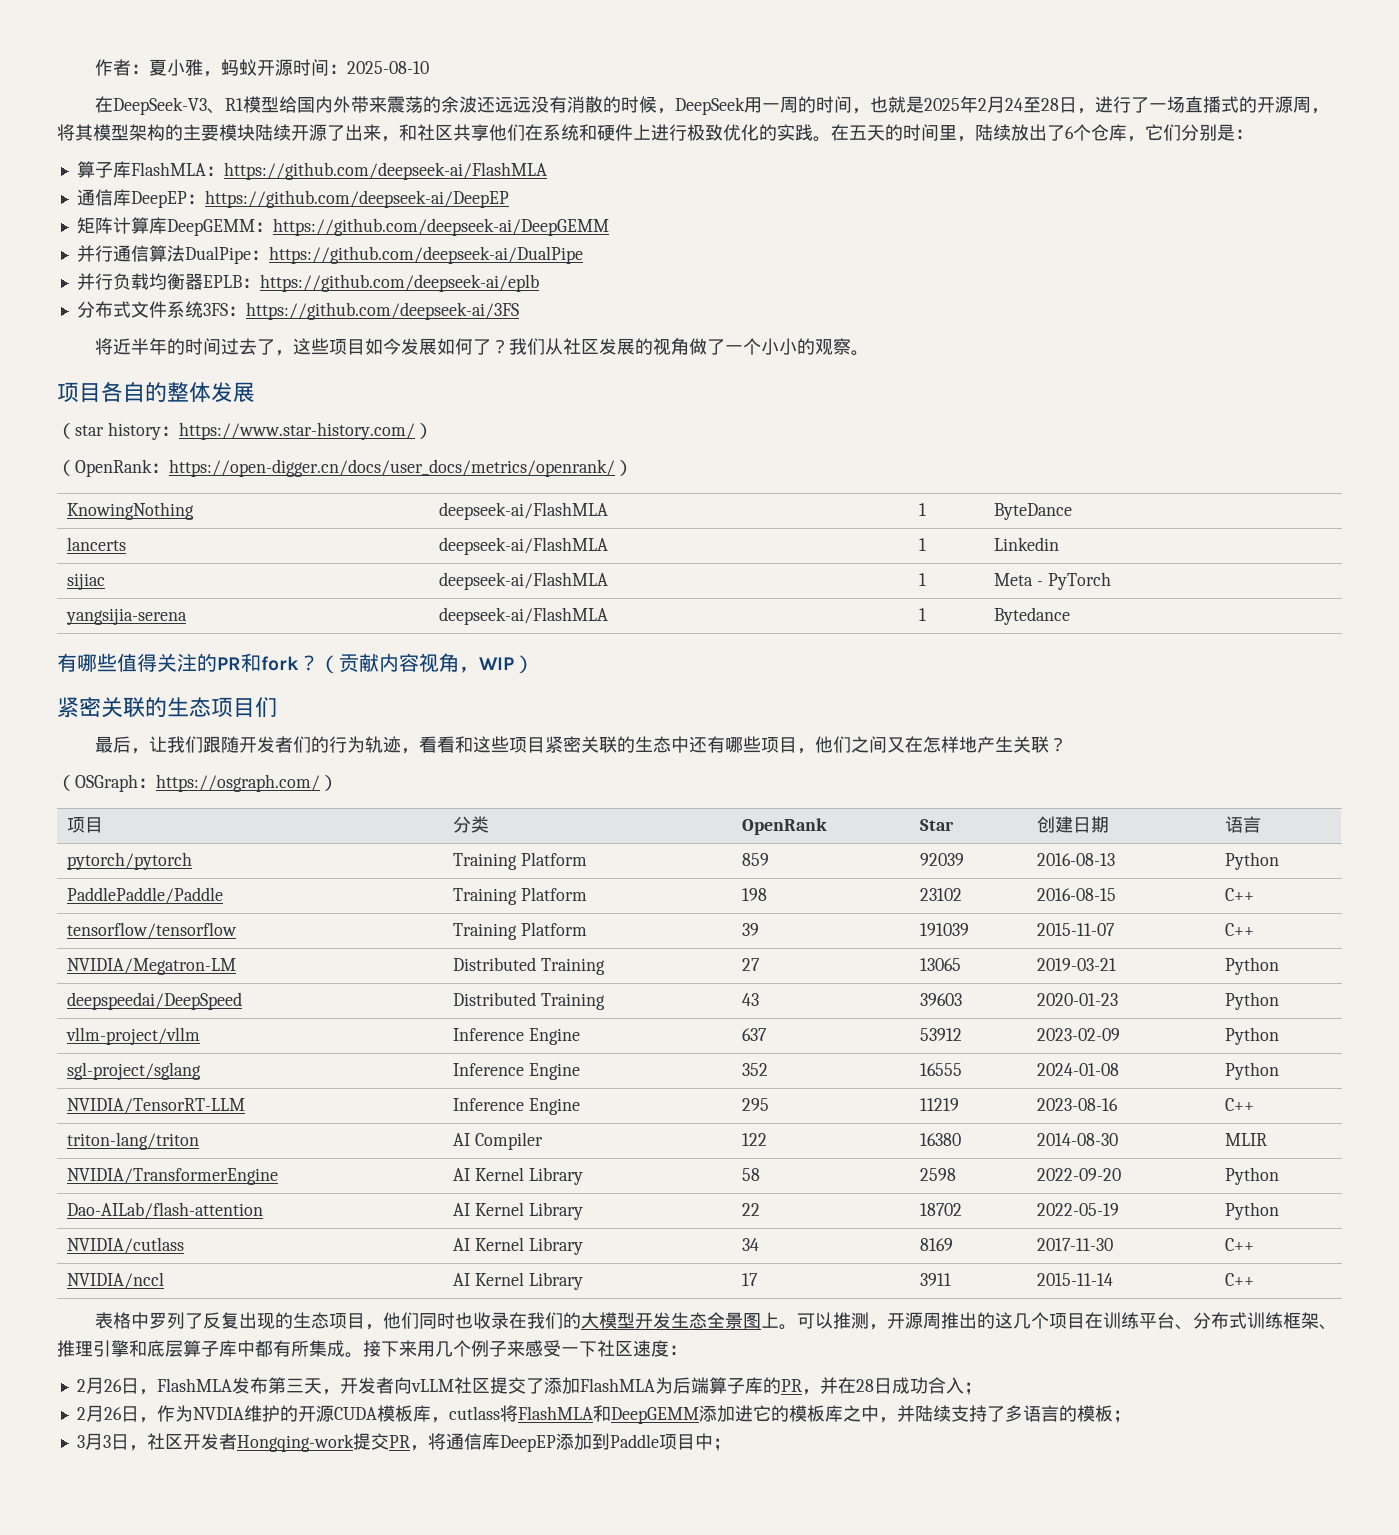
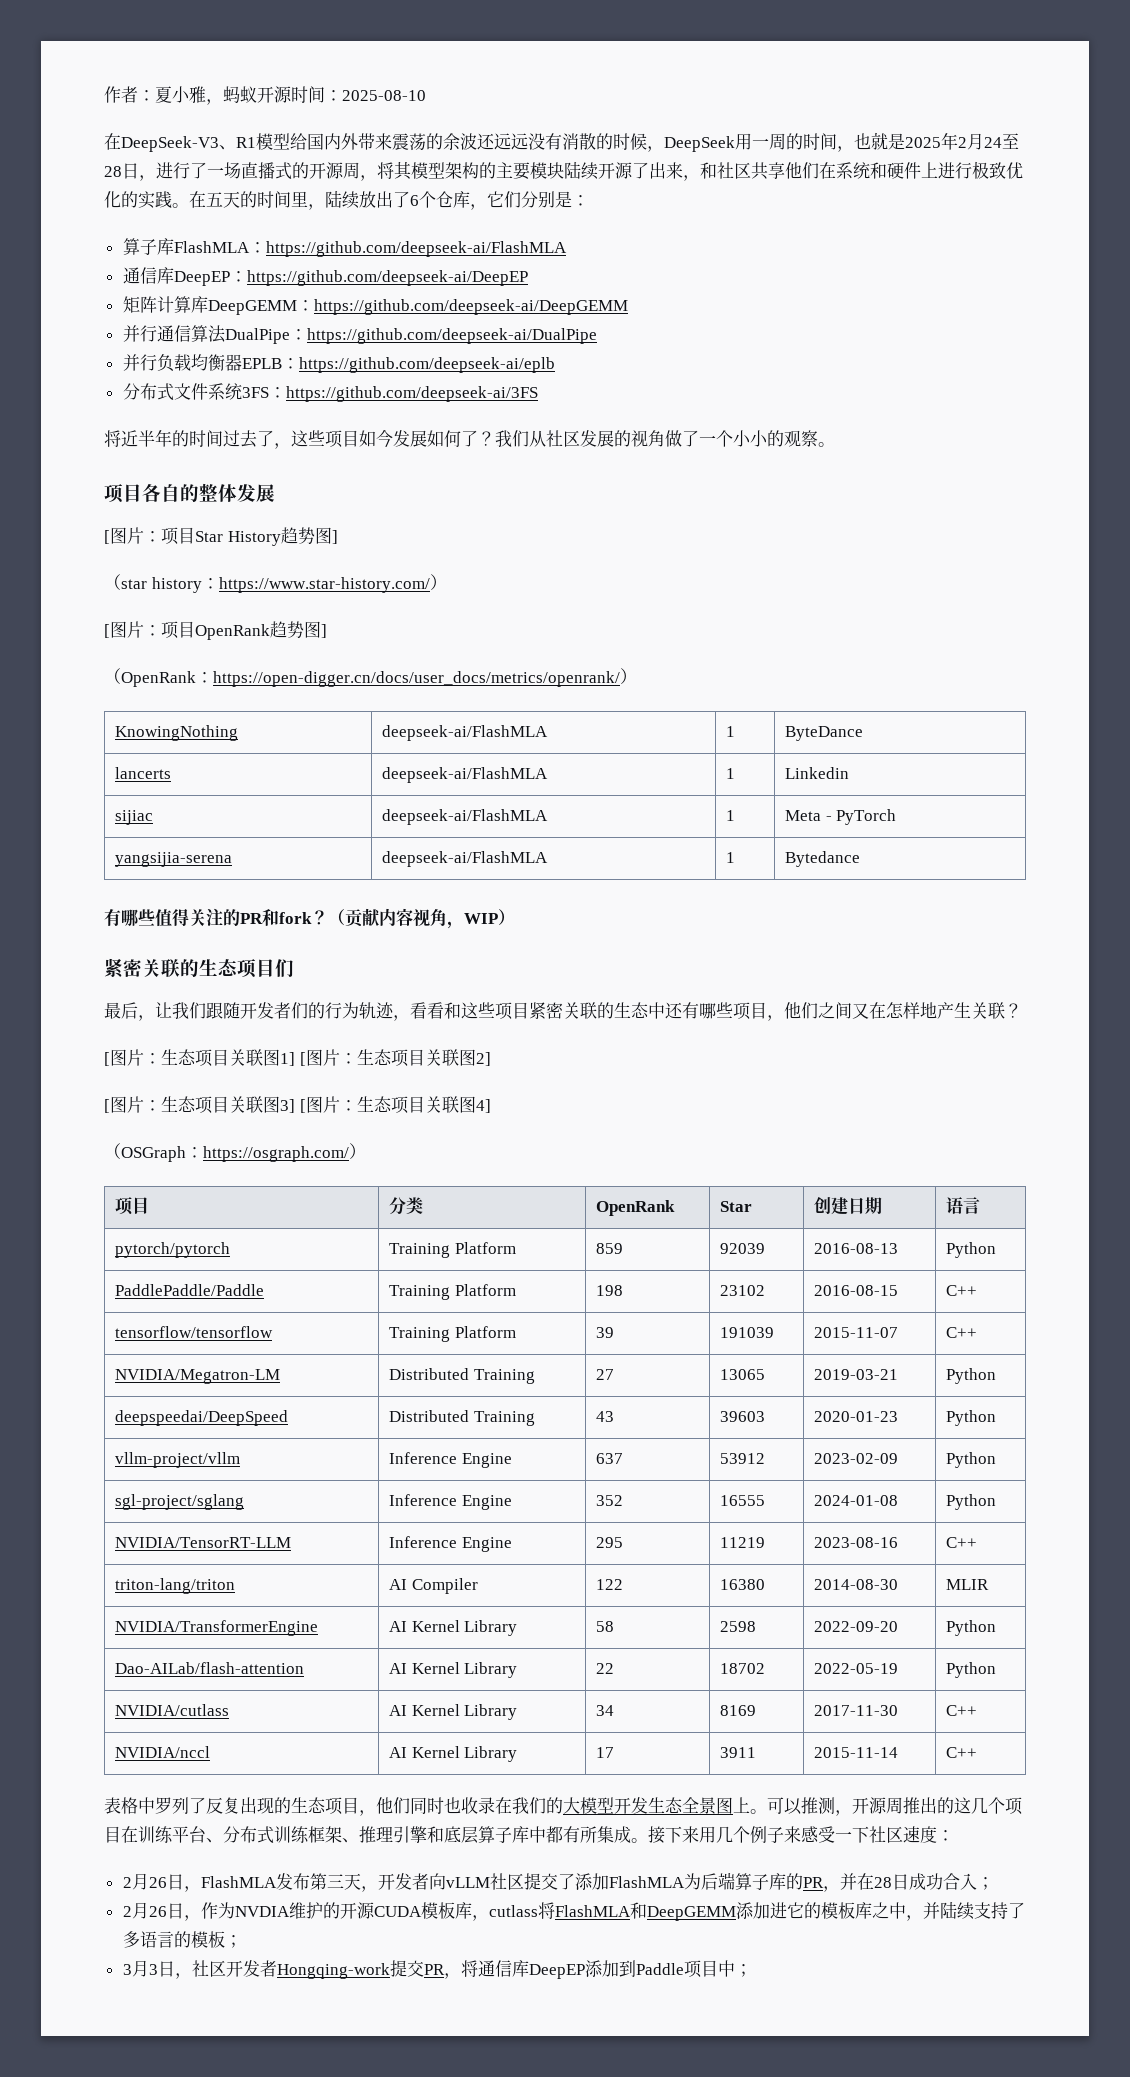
(255, 392) none -> [104,527,338,546] // [图片：项目Star History趋势图]
(433, 431) none -> [104,621,327,640] // [图片：项目OpenRank趋势图]
(1068, 744) none -> [104,1049,491,1067] [104,1096,491,1114] // [图片：生态项目关联图1] [图片：生态项目关联图2] // [图片：生态项目关联图3] [图片：生态项目关联图4]

